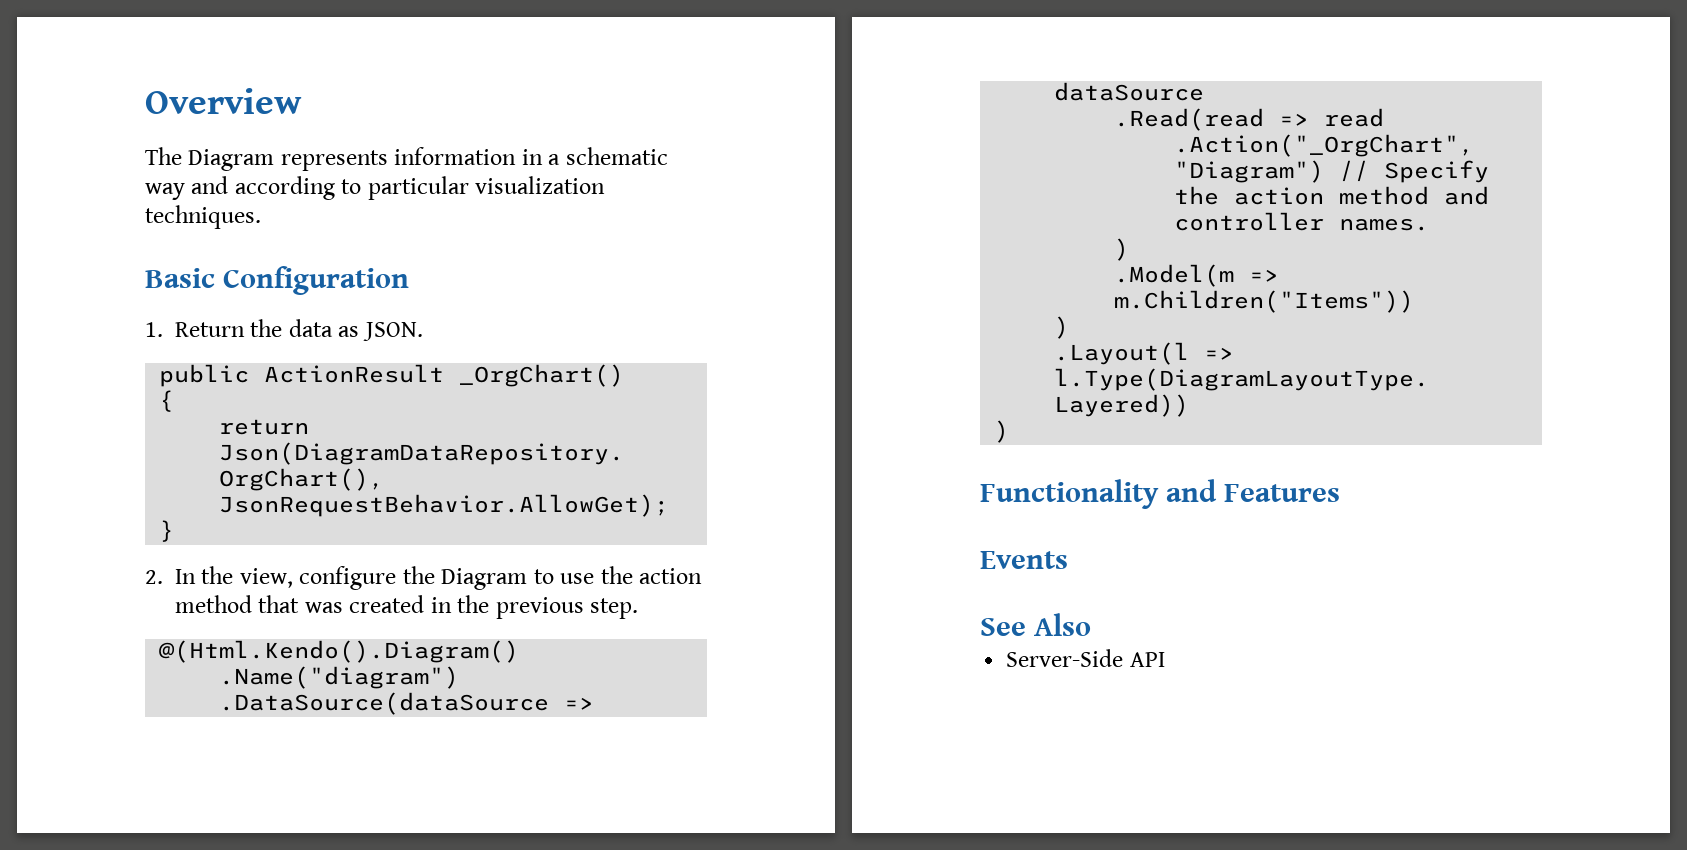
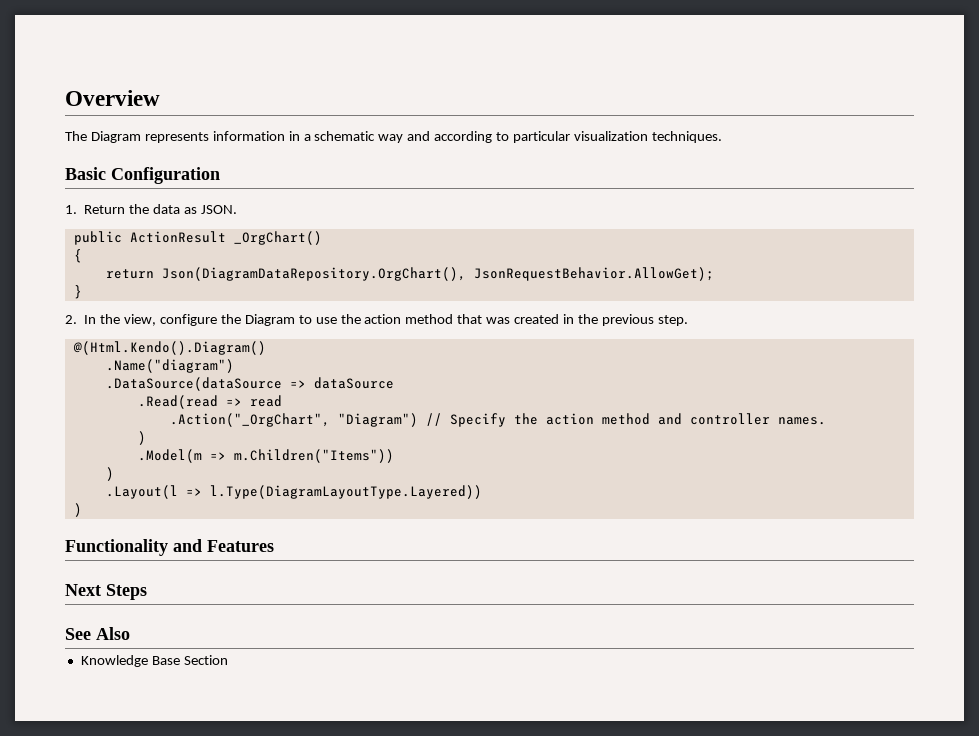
[980,551,1068,569] Events -> [65,584,147,600] Next Steps
[1006,649,1165,667] Server-Side API -> [80,655,228,667] Knowledge Base Section

